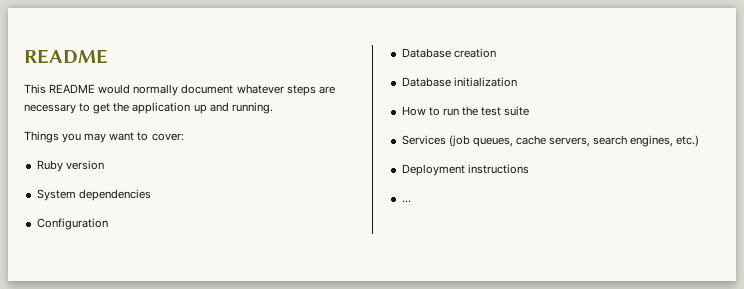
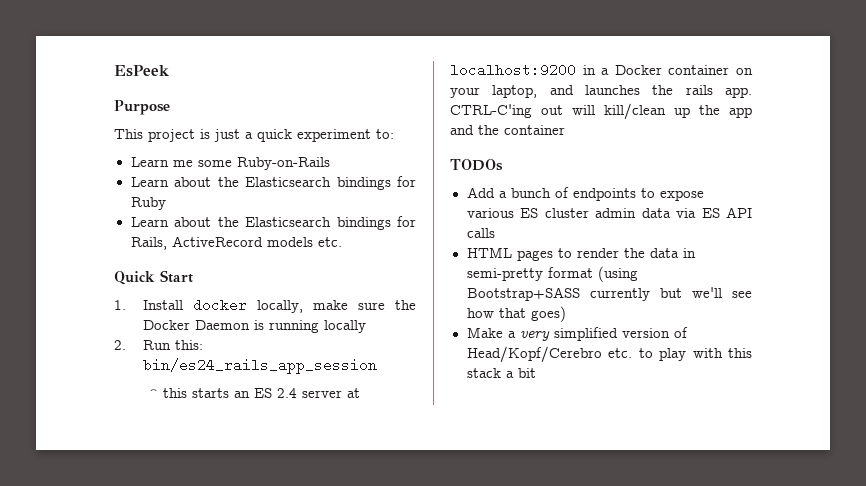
[24,49,108,64] README -> [114,65,169,77] [114,100,170,115] EsPeek // Purpose
[49,84,335,96] [24,102,273,114] [24,131,184,143] [36,160,104,172] [36,189,151,201] [36,218,108,230] [401,48,496,58] [401,77,517,87] [401,106,530,116] [401,135,700,147] [401,164,529,176] [401,200,411,203] README would normally document whatever steps are necessary to get the application up and running. // Things you may want to cover: // Ruby version // System dependencies // Configuration // Database creation // Database initialization // How to run the test suite // Services (job queues, cache servers, search engines, etc.) // Deployment instructions // ... -> [148,129,394,142] [130,157,330,170] [130,176,416,190] [130,197,166,210] [130,216,416,230] [130,236,342,250] [114,270,193,285] [114,298,416,313] [142,320,366,333] [114,340,203,350] [142,358,377,374] [148,388,360,398] [450,63,753,77] [450,85,752,98] [450,103,752,120] [450,125,565,135] [450,159,503,171] [466,187,704,201] [466,207,752,218] [466,228,495,238] [466,247,696,261] [466,266,638,282] [466,287,752,301] [466,306,566,322] [466,327,688,341] [466,346,752,363] [466,368,536,378] project is just a quick experiment to: // Learn me some Ruby-on-Rails // Learn about the Elasticsearch bindings for Ruby // Learn about the Elasticsearch bindings for Rails, ActiveRecord models etc. // Quick Start // 1. Install docker locally, make sure the Docker Daemon is running locally // 2. Run this: bin/es24_rails_app_session // ^ this starts an ES 2.4 server at localhost:9200 in a Docker container on your laptop, and launches the rails app. CTRL-C'ing out will kill/clean up the app and the container // TODOs // Add a bunch of endpoints to expose various ES cluster admin data via ES API calls // HTML pages to render the data in semi-pretty format (using Bootstrap+SASS currently but we'll see how that goes) // Make a very simplified version of Head/Kopf/Cerebro etc. to play with this stack a bit

